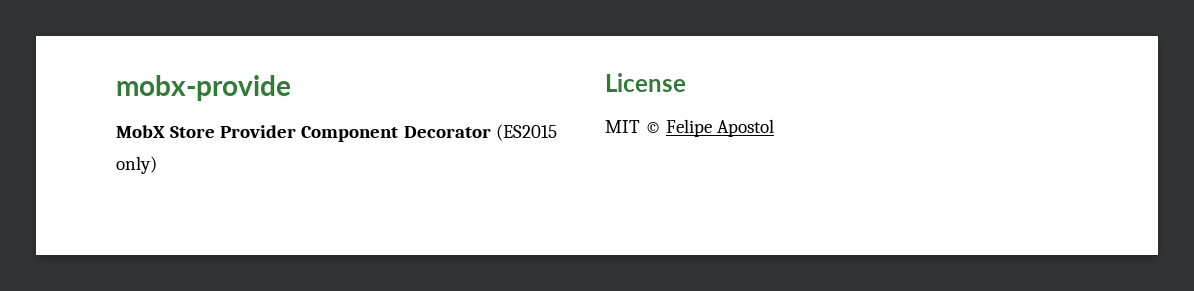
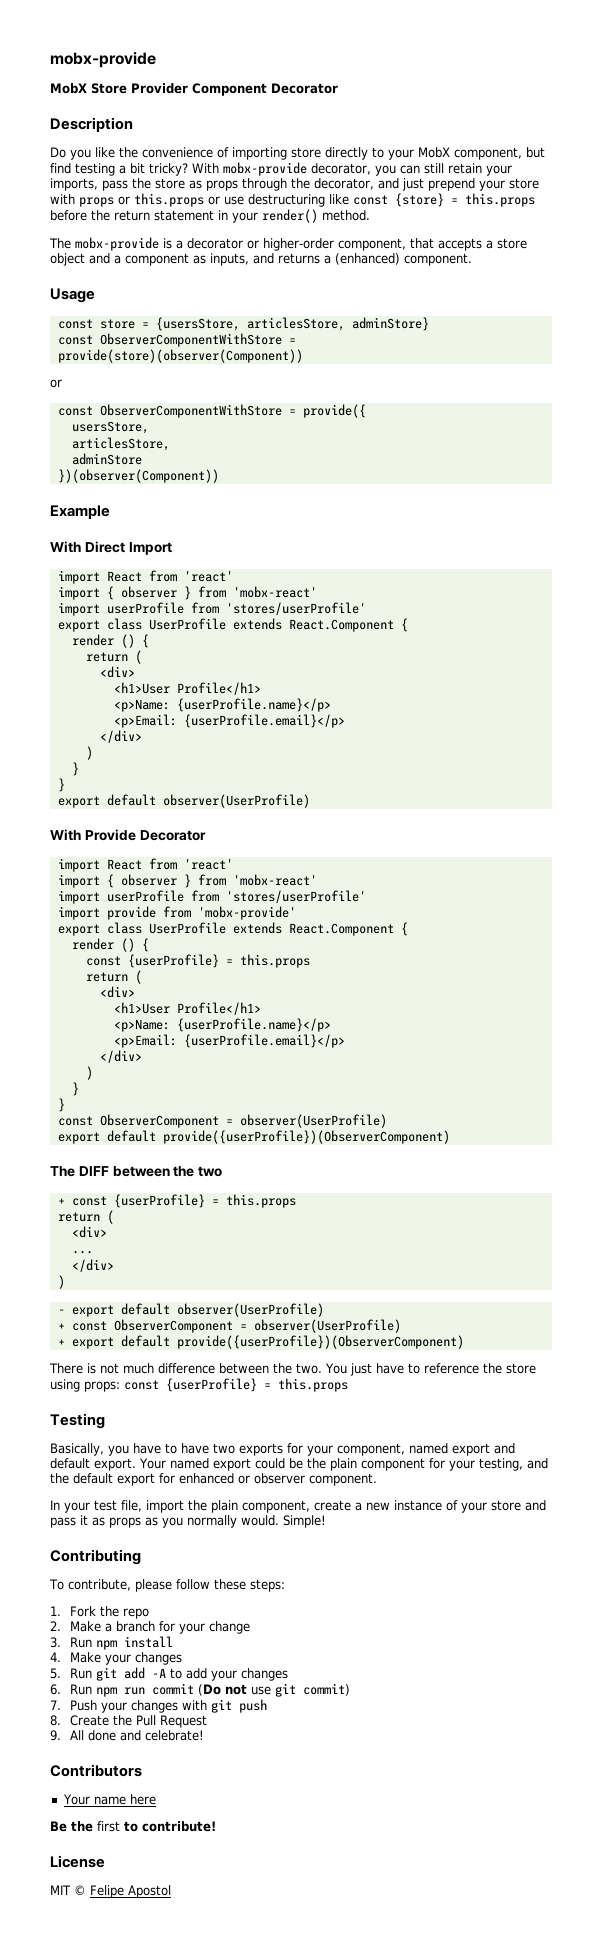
[495,124,557,141] [116,156,157,174] (ES2015 only) -> [50,117,133,132] [50,147,545,160] [50,162,512,176] [50,178,539,191] [50,193,535,207] [50,209,370,223] [49,237,527,251] [50,253,472,266] [50,288,95,303] [57,317,429,331] [57,333,296,347] [57,349,303,363] [50,379,62,388] [57,404,366,418] [71,421,149,434] [71,437,170,451] [71,453,142,465] [57,469,219,483] [50,505,110,519] [50,541,172,555] [57,570,233,584] [57,586,317,600] [57,602,366,616] [57,618,408,632] [71,634,149,648] [85,650,142,664] [99,666,135,678] [113,682,261,695] [113,698,331,712] [113,714,345,728] [99,730,142,743] [85,746,93,760] [71,762,79,776] [57,778,65,792] [57,794,310,808] [50,829,206,841] [57,858,233,872] [57,874,317,888] [57,890,366,904] [57,906,296,920] [57,922,408,936] [71,938,149,952] [85,954,310,968] [85,970,142,984] [99,986,135,998] [113,1002,261,1015] [113,1018,331,1032] [113,1034,345,1048] [99,1050,142,1063] [85,1066,93,1080] [71,1082,79,1096] [57,1098,65,1112] [57,1114,387,1128] [57,1130,450,1144] [50,1166,223,1177] [57,1194,296,1208] [57,1210,114,1224] [71,1226,107,1238] [71,1251,93,1254] [71,1259,114,1272] [57,1275,65,1289] [57,1303,324,1317] [57,1319,401,1333] [57,1335,464,1349] [49,1363,536,1376] [50,1378,348,1392] [50,1413,105,1429] [50,1443,515,1456] [50,1458,548,1471] [50,1473,377,1486] [50,1500,546,1513] [50,1515,326,1528] [50,1549,141,1565] [49,1579,285,1592] [50,1606,150,1619] [50,1621,251,1634] [50,1636,174,1650] [50,1652,183,1665] [50,1667,289,1681] [50,1683,351,1697] [50,1699,268,1713] [50,1715,208,1728] [50,1730,205,1741] [50,1764,142,1777] [62,1794,156,1805] [50,1821,216,1832] // Description // Do you like the convenience of importing store directly to your MobX component, but find testing a bit tricky? With mobx-provide decorator, you can still retain your imports, pass the store as props through the decorator, and just prepend your store with props or this.props or use destructuring like const {store} = this.props before the return statement in your render() method. // The mobx-provide is a decorator or higher-order component, that accepts a store object and a component as inputs, and returns a (enhanced) component. // Usage // const store = {usersStore, articlesStore, adminStore} // const ObserverComponentWithStore = provide(store)(observer(Component)) // or // const ObserverComponentWithStore = provide({ // usersStore, // articlesStore, // adminStore // })(observer(Component)) // Example // With Direct Import // import React from 'react' // import { observer } from 'mobx-react' // import userProfile from 'stores/userProfile' // export class UserProfile extends React.Component { // render () { // return ( // <div> // <h1>User Profile</h1> // <p>Name: {userProfile.name}</p> // <p>Email: {userProfile.email}</p> // </div> // ) // } // } // export default observer(UserProfile) // With Provide Decorator // import React from 'react' // import { observer } from 'mobx-react' // import userProfile from 'stores/userProfile' // import provide from 'mobx-provide' // export class UserProfile extends React.Component { // render () { // const {userProfile} = this.props // return ( // <div> // <h1>User Profile</h1> // <p>Name: {userProfile.name}</p> // <p>Email: {userProfile.email}</p> // </div> // ) // } // } // const ObserverComponent = observer(UserProfile) // export default provide({userProfile})(ObserverComponent) // The DIFF between the two // + const {userProfile} = this.props // return ( // <div> // ... // </div> // ) // - export default observer(UserProfile) // + const ObserverComponent = observer(UserProfile) // + export default provide({userProfile})(ObserverComponent) // There is not much difference between the two. You just have to reference the store using props: const {userProfile} = this.props // Testing // Basically, you have to have two exports for your component, named export and default export. Your named export could be the plain component for your testing, and the default export for enhanced or observer component. // In your test file, import the plain component, create a new instance of your store and pass it as props as you normally would. Simple! // Contributing // To contribute, please follow these steps: // 1. Fork the repo // 2. Make a branch for your change // 3. Run npm install // 4. Make your changes // 5. Run git add -A to add your changes // 6. Run npm run commit (Do not use git commit) // 7. Push your changes with git push // 8. Create the Pull Request // 9. All done and celebrate! // Contributors // Your name here // Be the first to contribute!

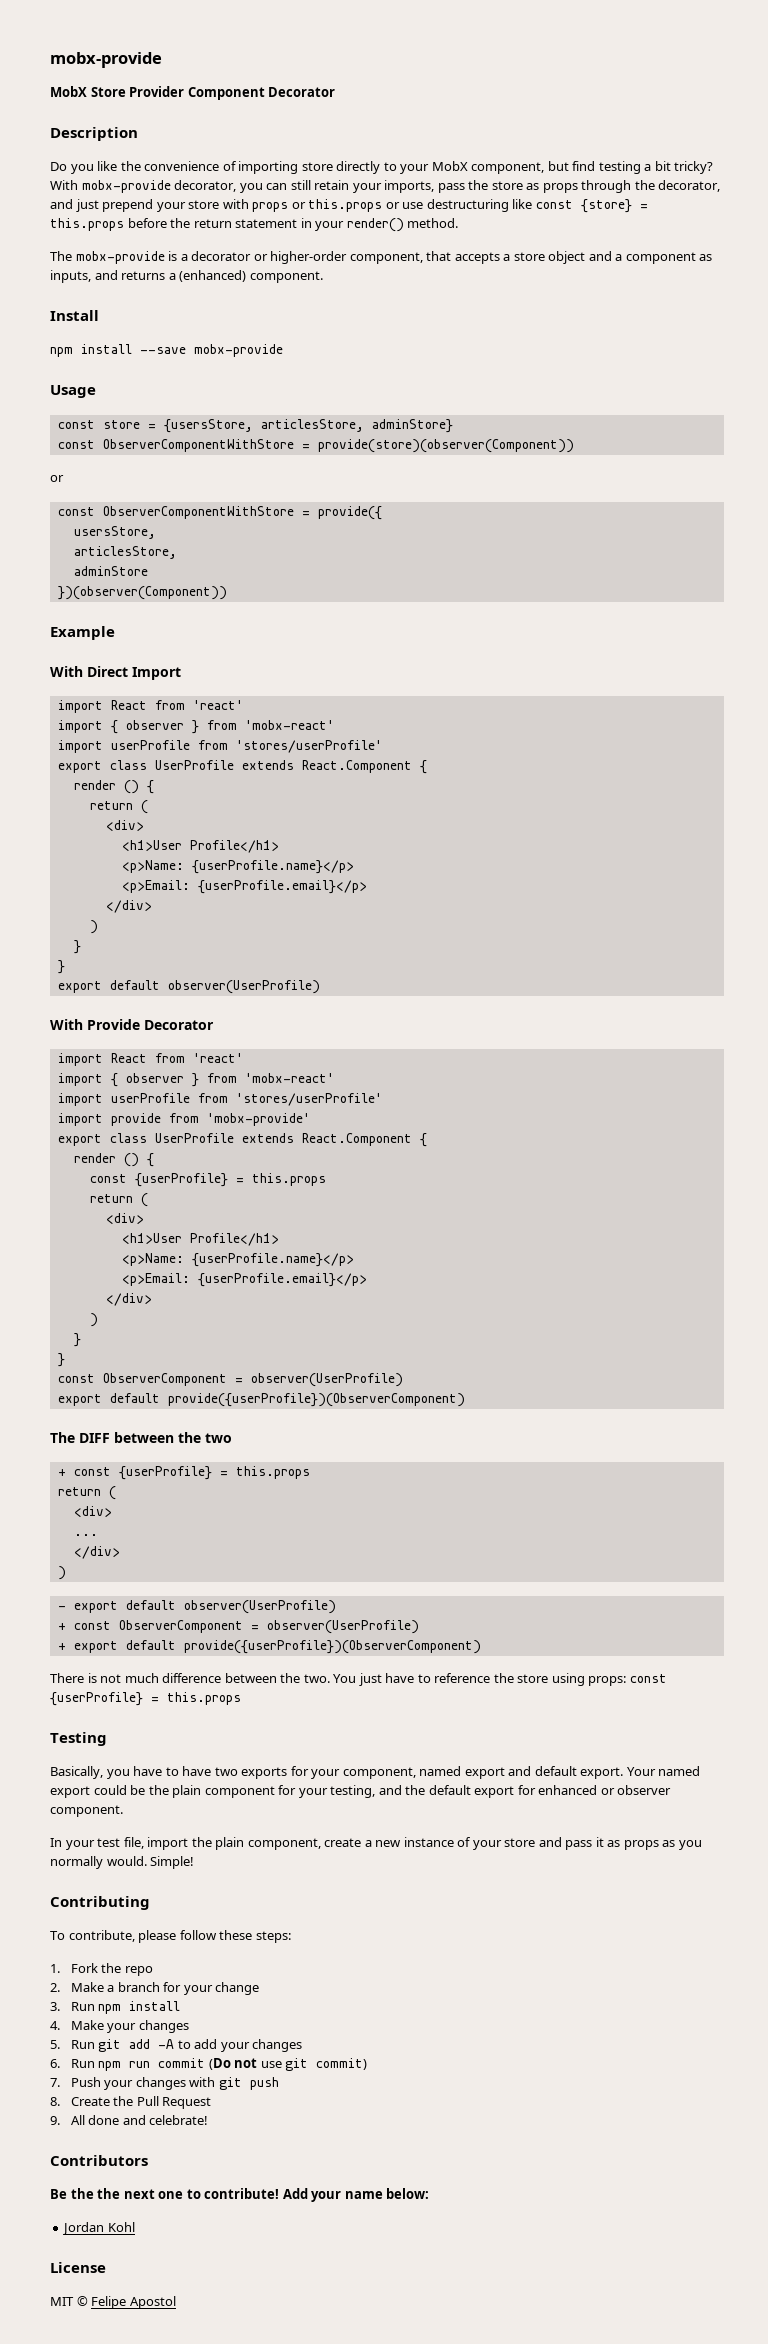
(472, 259) none -> [50,310,99,321] [50,344,283,357] // Install // npm install --save mobx-provide
[62,1794,156,1805] // Your name here -> (148, 2160) none
[97,1821,120,1832] first -> [97,2188,184,2199] the next one
(216, 1826) none -> [282,2188,430,2202] [62,2222,135,2235] Add your name below: // Jordan Kohl

